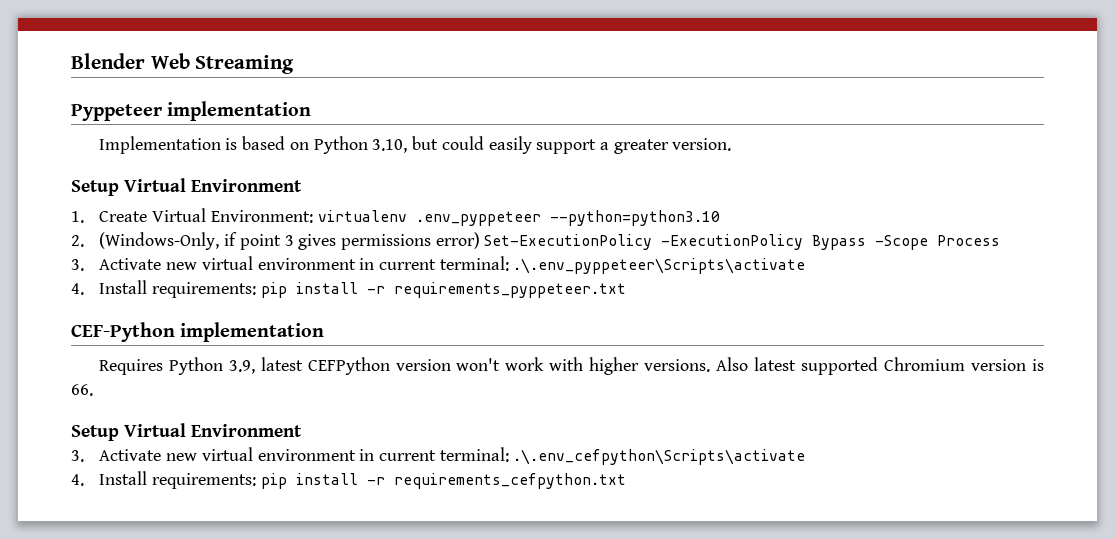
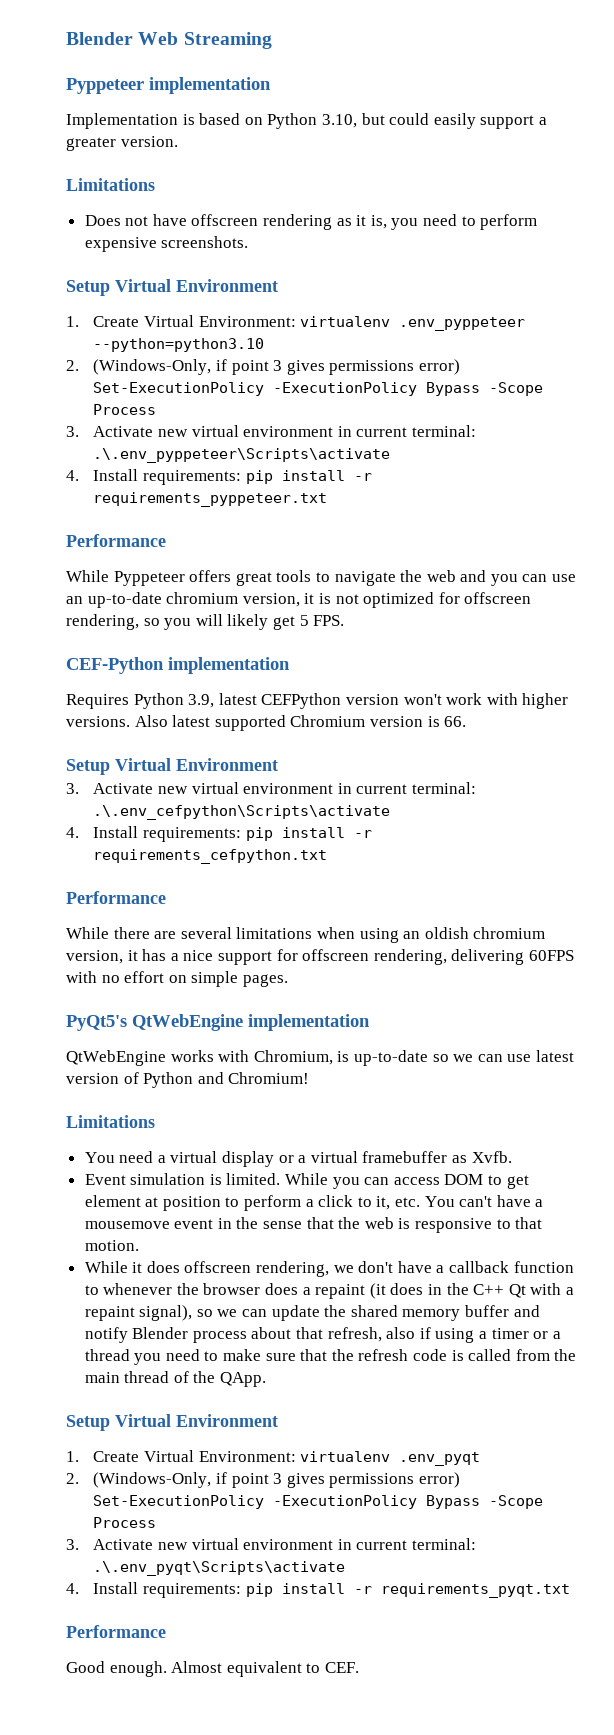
(732, 144) none -> [66,178,155,191] [84,214,538,230] [84,236,249,252] // Limitations // Does not have offscreen rendering as it is, you need to perform expensive screenshots.
(626, 290) none -> [66,534,166,547] [66,570,577,586] [66,592,532,608] [66,614,345,630] // Performance // While Pyppeteer offers great tools to navigate the web and you can use an up-to-date chromium version, it is not optimized for offscreen rendering, so you will likely get 5 FPS.
(626, 481) none -> [66,891,166,904] [66,927,546,943] [66,949,574,965] [66,971,288,987] [66,1014,370,1031] [66,1050,574,1066] [66,1072,310,1088] [66,1115,155,1128] [84,1151,512,1167] [84,1173,529,1189] [84,1195,544,1211] [84,1217,543,1233] [84,1240,139,1251] [84,1261,574,1277] [84,1283,574,1299] [84,1305,540,1321] [84,1327,561,1343] [84,1349,577,1365] [84,1371,267,1387] [66,1414,278,1431] [66,1450,481,1466] [66,1472,460,1488] [93,1495,544,1509] [93,1517,157,1528] [66,1538,476,1550] [93,1561,346,1576] [66,1582,570,1598] [66,1625,166,1638] [66,1661,359,1677] // Performance // While there are several limitations when using an oldish chromium version, it has a nice support for offscreen rendering, delivering 60FPS with no effort on simple pages. // PyQt5's QtWebEngine implementation // QtWebEngine works with Chromium, is up-to-date so we can use latest version of Python and Chromium! // Limitations // You need a virtual display or a virtual framebuffer as Xvfb. // Event simulation is limited. While you can access DOM to get element at position to perform a click to it, etc. You can't have a mousemove event in the sense that the web is responsive to that motion. // While it does offscreen rendering, we don't have a callback function to whenever the browser does a repaint (it does in the C++ Qt with a repaint signal), so we can update the shared memory buffer and notify Blender process about that refresh, also if using a timer or a thread you need to make sure that the refresh code is called from the main thread of the QApp. // Setup Virtual Environment // 1. Create Virtual Environment: virtualenv .env_pyqt // 2. (Windows-Only, if point 3 gives permissions error) Set-ExecutionPolicy -ExecutionPolicy Bypass -Scope Process // 3. Activate new virtual environment in current terminal: .\.env_pyqt\Scripts\activate // 4. Install requirements: pip install -r requirements_pyqt.txt // Performance // Good enough. Almost equivalent to CEF.

